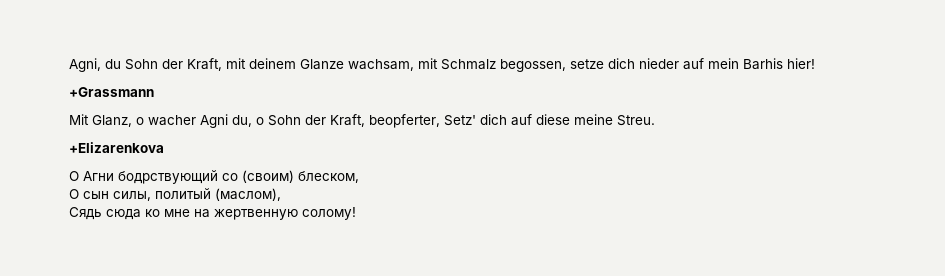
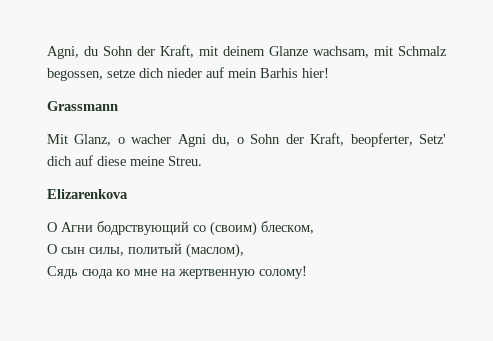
[69,87,154,97] +Grassmann -> [47,101,118,111] Grassmann
[69,142,164,153] +Elizarenkova -> [47,189,128,199] Elizarenkova

